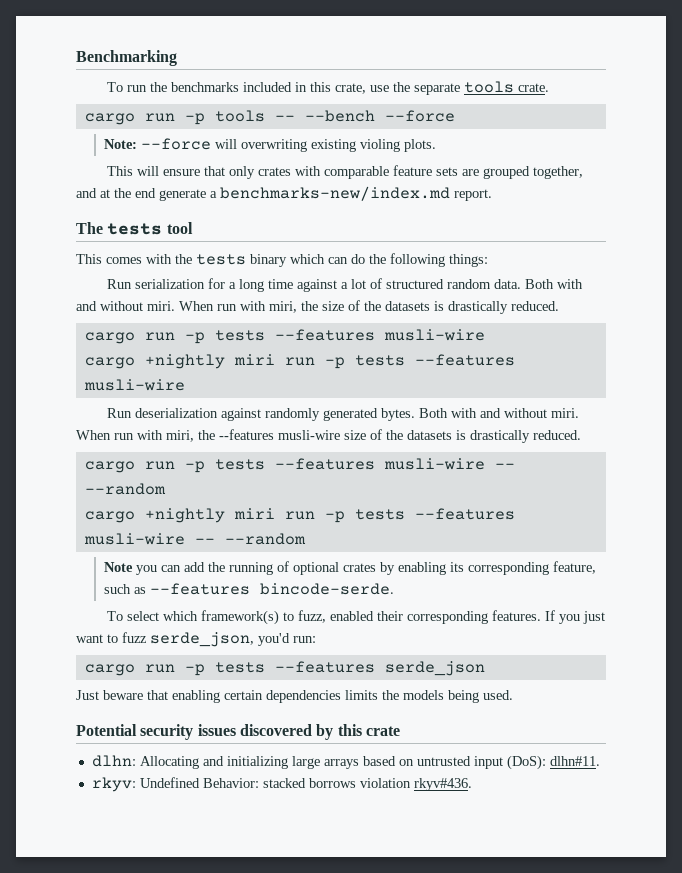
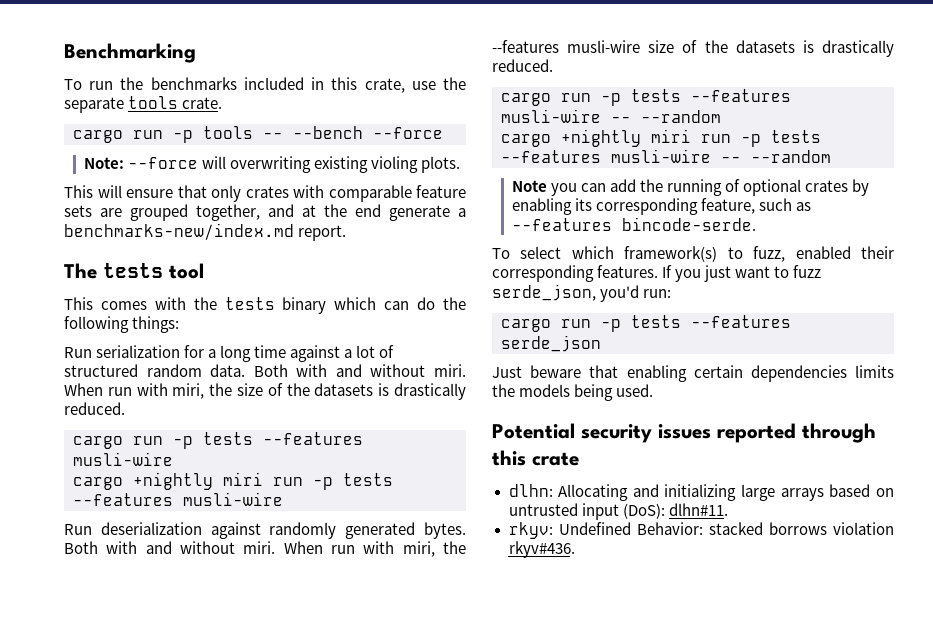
[239,724,334,740] discovered by -> [717,423,876,443] reported through

